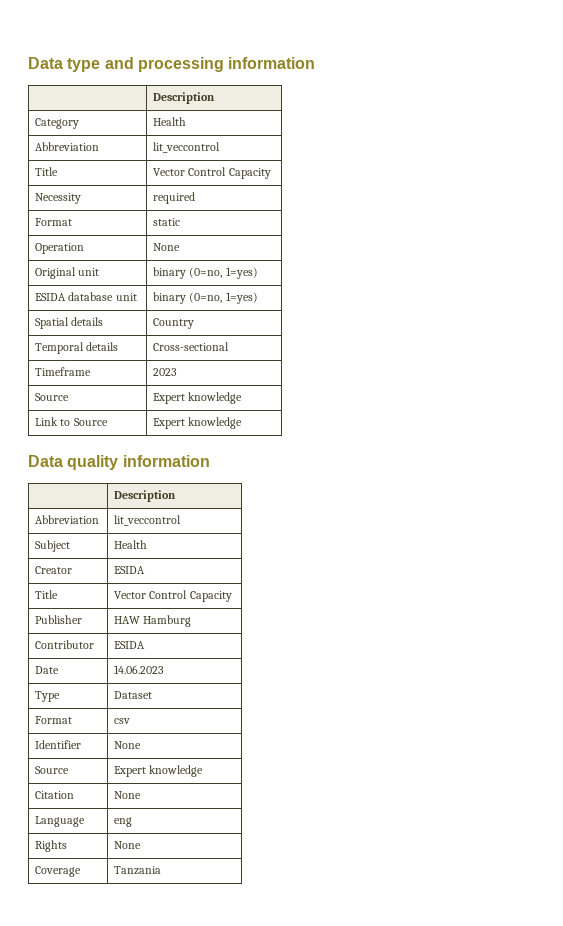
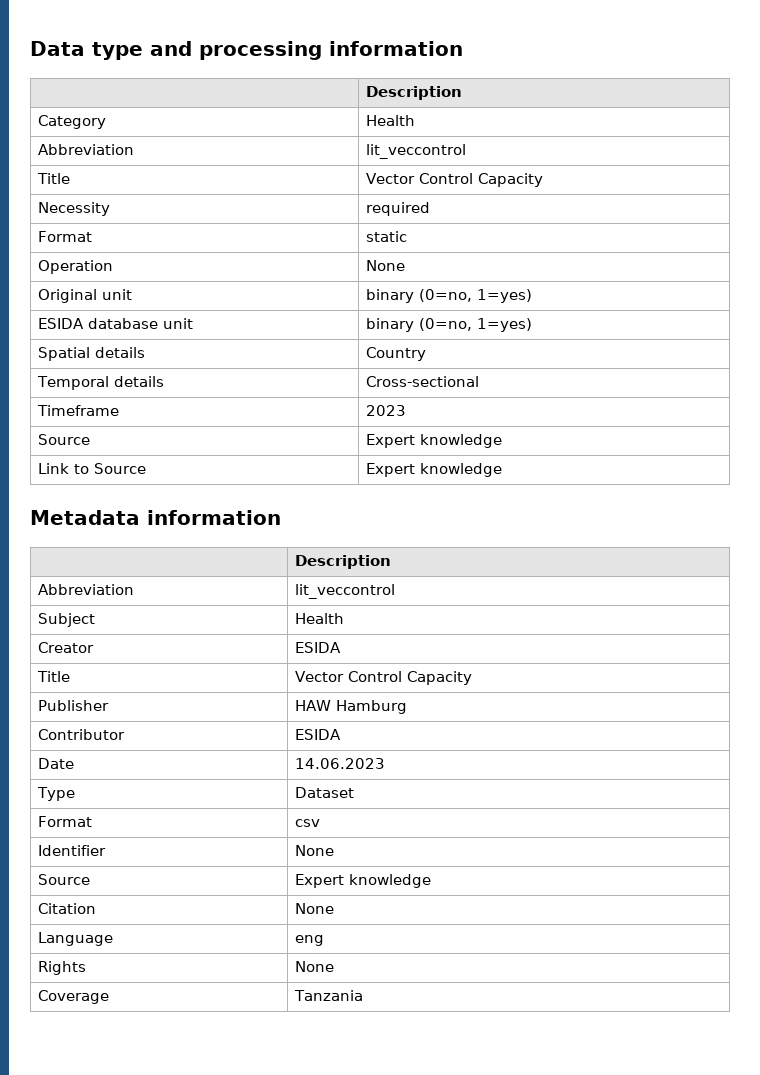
[28,455,119,470] Data quality -> [30,510,140,525] Metadata

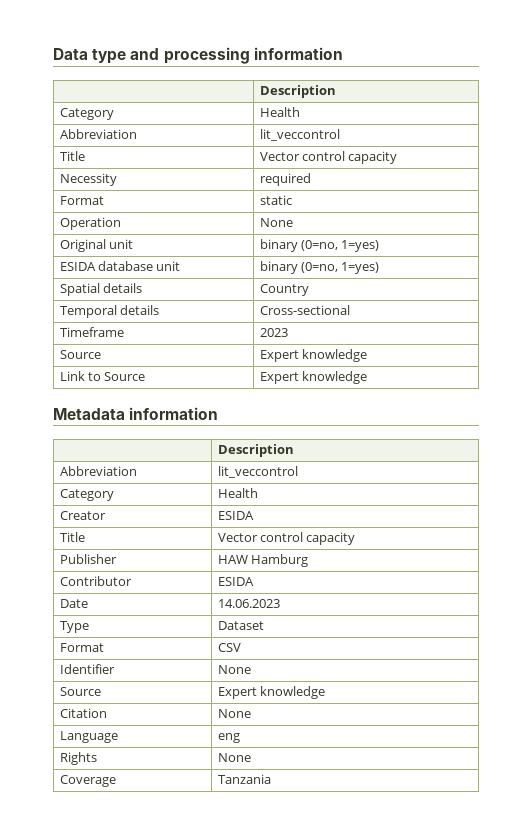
[418,173,543,187] Control Capacity -> [301,151,398,164] control capacity
[37,613,95,627] Subject -> [59,489,114,501] Category
[347,671,472,685] Control Capacity -> [259,532,356,545] control capacity
[294,819,320,827] csv -> [217,643,241,652] CSV

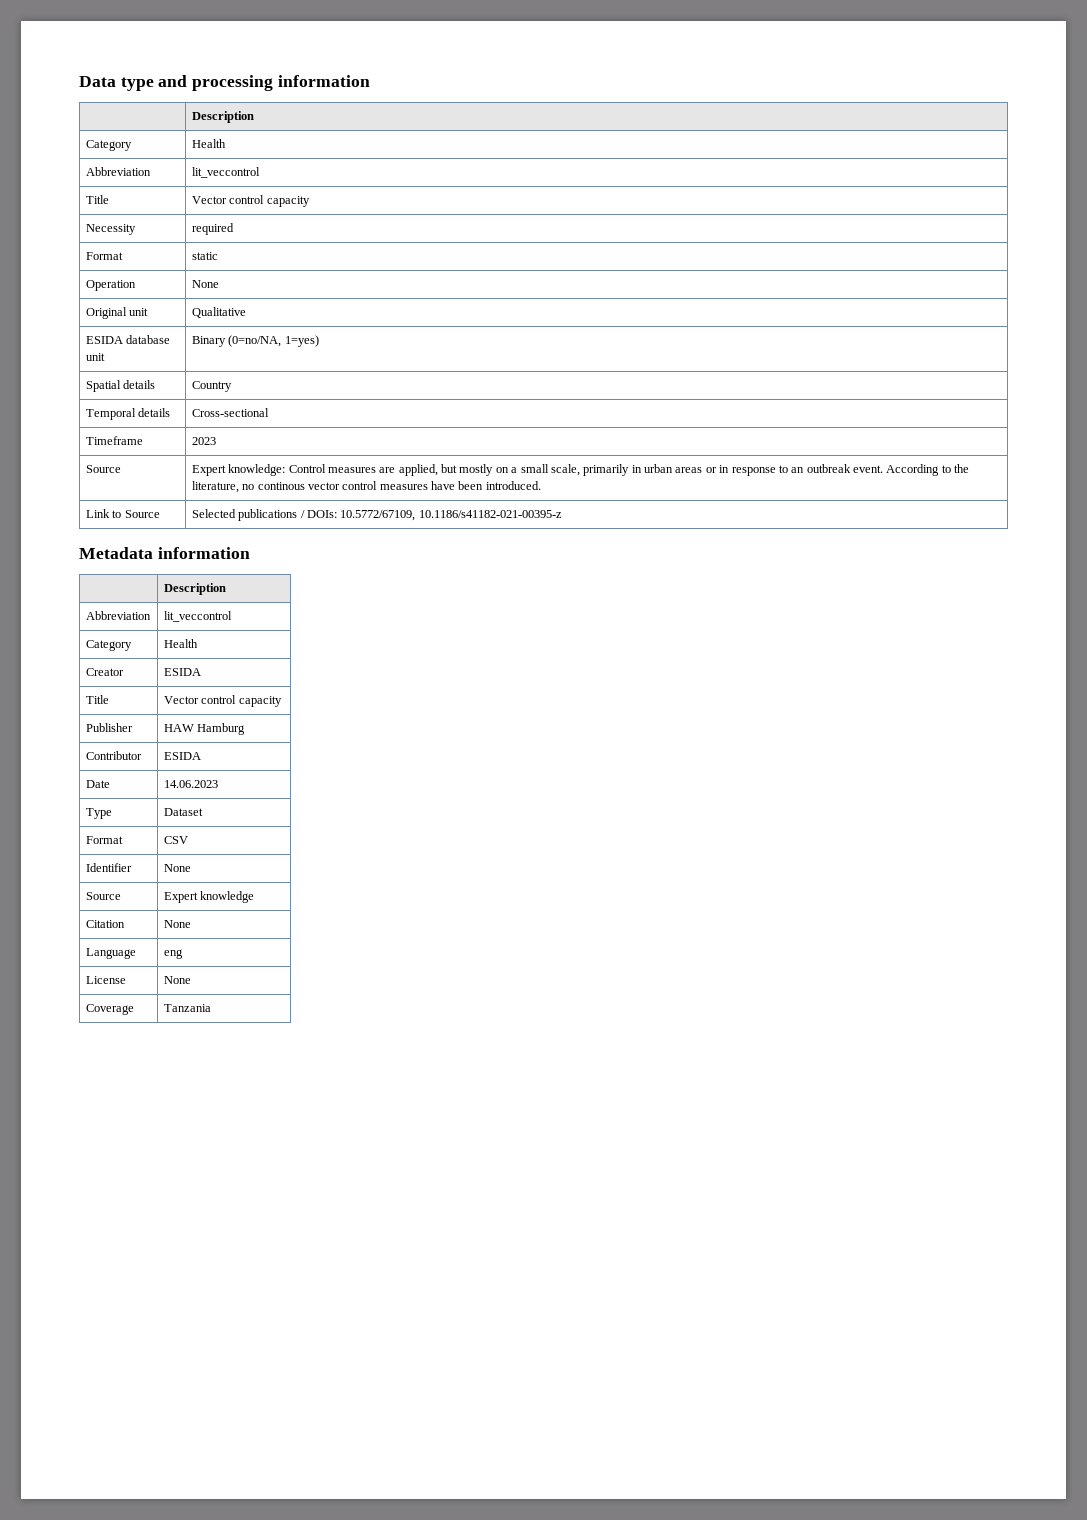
[259,239,380,252] binary (0=no, 1=yes) -> [191,307,246,318] Qualitative
[259,261,338,274] binary (0=no, -> [191,335,282,347] Binary (0=no/NA,
[301,349,367,362] [59,371,146,381] [259,371,367,384] knowledge // Link to Source | Expert knowledge -> [228,464,970,476] [191,481,541,493] [85,509,160,518] [191,509,562,521] knowledge: Control measures are applied, but mostly on a small scale, primarily in urban areas or in response to an outbreak event. According to the literature, no continous vector control measures have been introduced. // Link to Source | Selected publications / DOIs: 10.5772/67109, 10.1186/s41182-021-00395-z
[59,752,97,765] Rights -> [85,976,126,984] License

